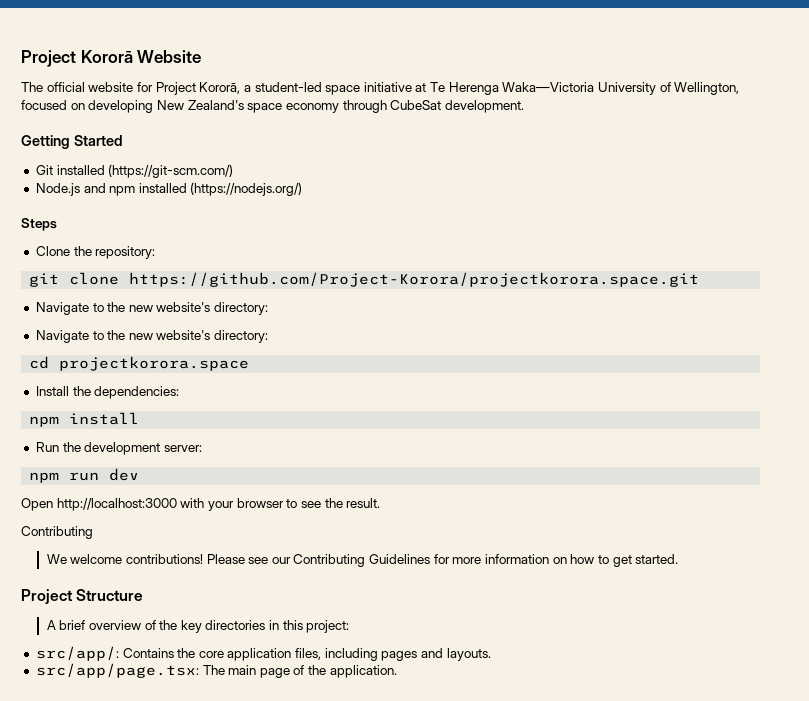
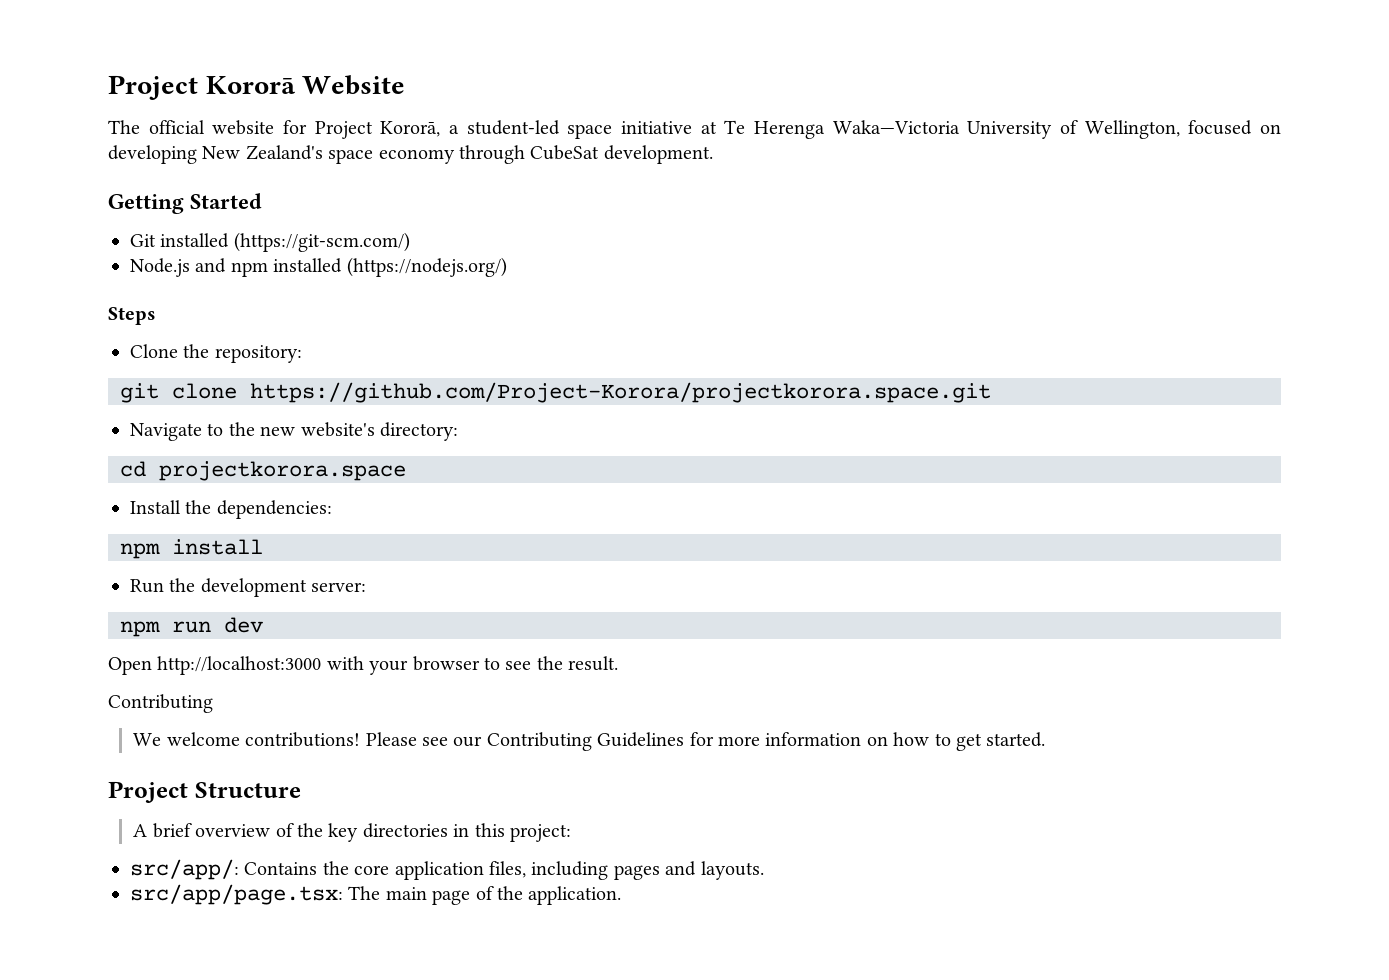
[35,330,269,343] // Navigate to the new website's directory: -> (458, 431) none

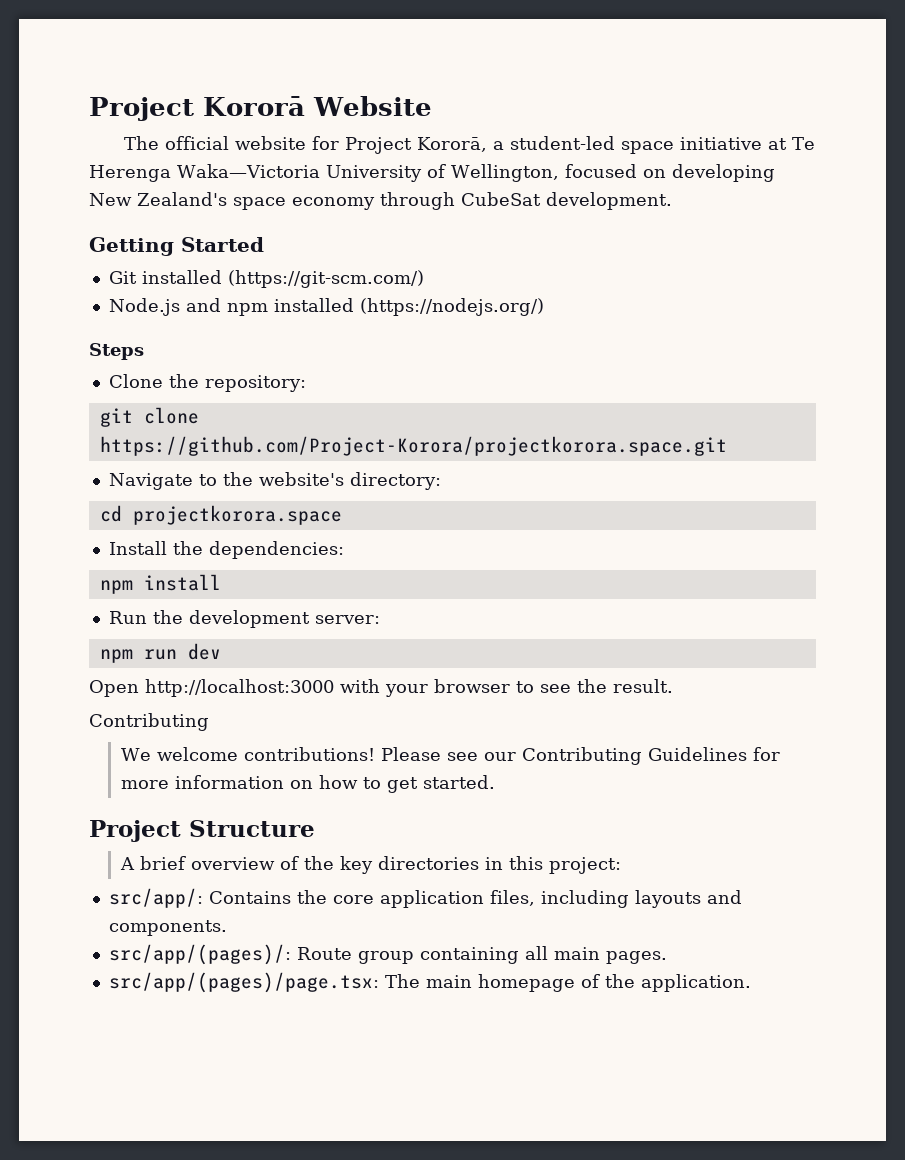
[260,426,296,436] new -> (253, 479) none
[613,861,764,880] [130,884,343,905] pages and layouts. // src/app/page.tsx: -> [634,890,742,908] [108,920,227,936] [108,944,667,965] [108,972,379,993] layouts and components. // src/app/(pages)/: Route group containing all main pages. // src/app/(pages)/page.tsx:
[432,890,471,905] page -> [477,974,575,992] homepage

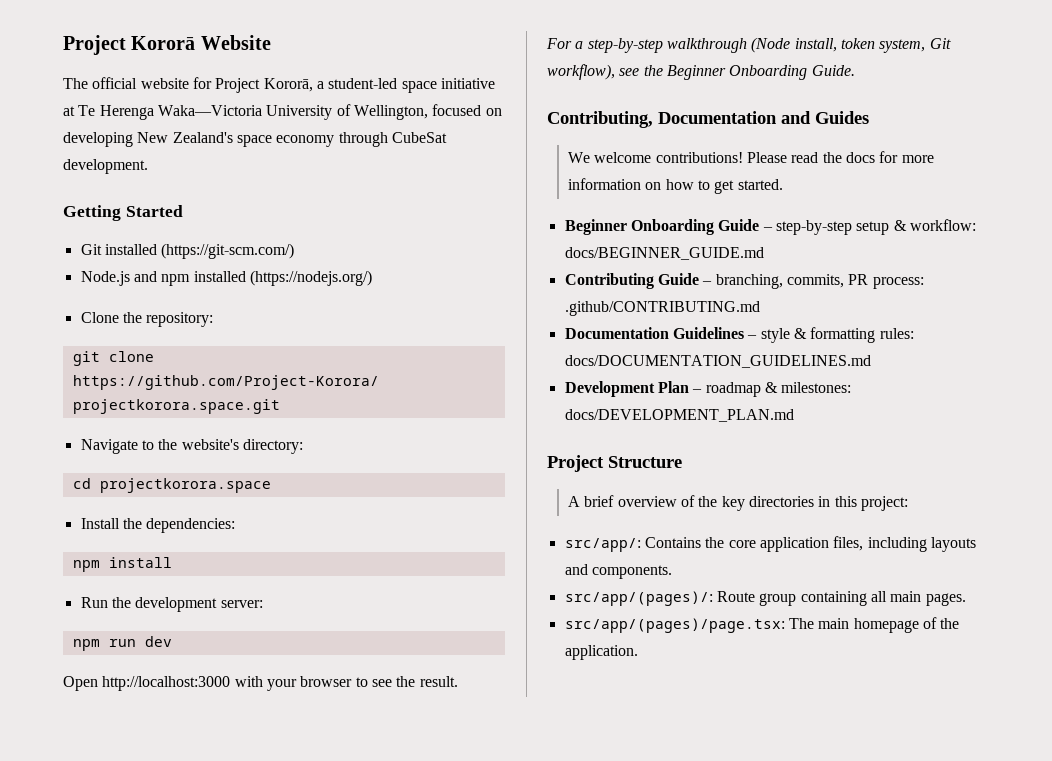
[89,343,144,360] // Steps -> (372, 278) none
[89,713,209,731] Contributing -> [546,37,951,53] [547,64,855,80] [547,111,869,128] For a step-by-step walkthrough (Node install, token system, Git workflow), see the Beginner Onboarding Guide. // Contributing, Documentation and Guides
[446,747,747,765] see our Contributing Guidelines -> [791,152,875,163] read the docs
(495, 782) none -> [564,219,976,235] [564,247,764,260] [564,273,924,289] [564,301,760,316] [564,327,914,343] [564,355,871,368] [564,381,852,397] [564,409,794,422] // Beginner Onboarding Guide – step-by-step setup & workflow: docs/BEGINNER_GUIDE.md // Contributing Guide – branching, commits, PR process: .github/CONTRIBUTING.md // Documentation Guidelines – style & formatting rules: docs/DOCUMENTATION_GUIDELINES.md // Development Plan – roadmap & milestones: docs/DEVELOPMENT_PLAN.md

